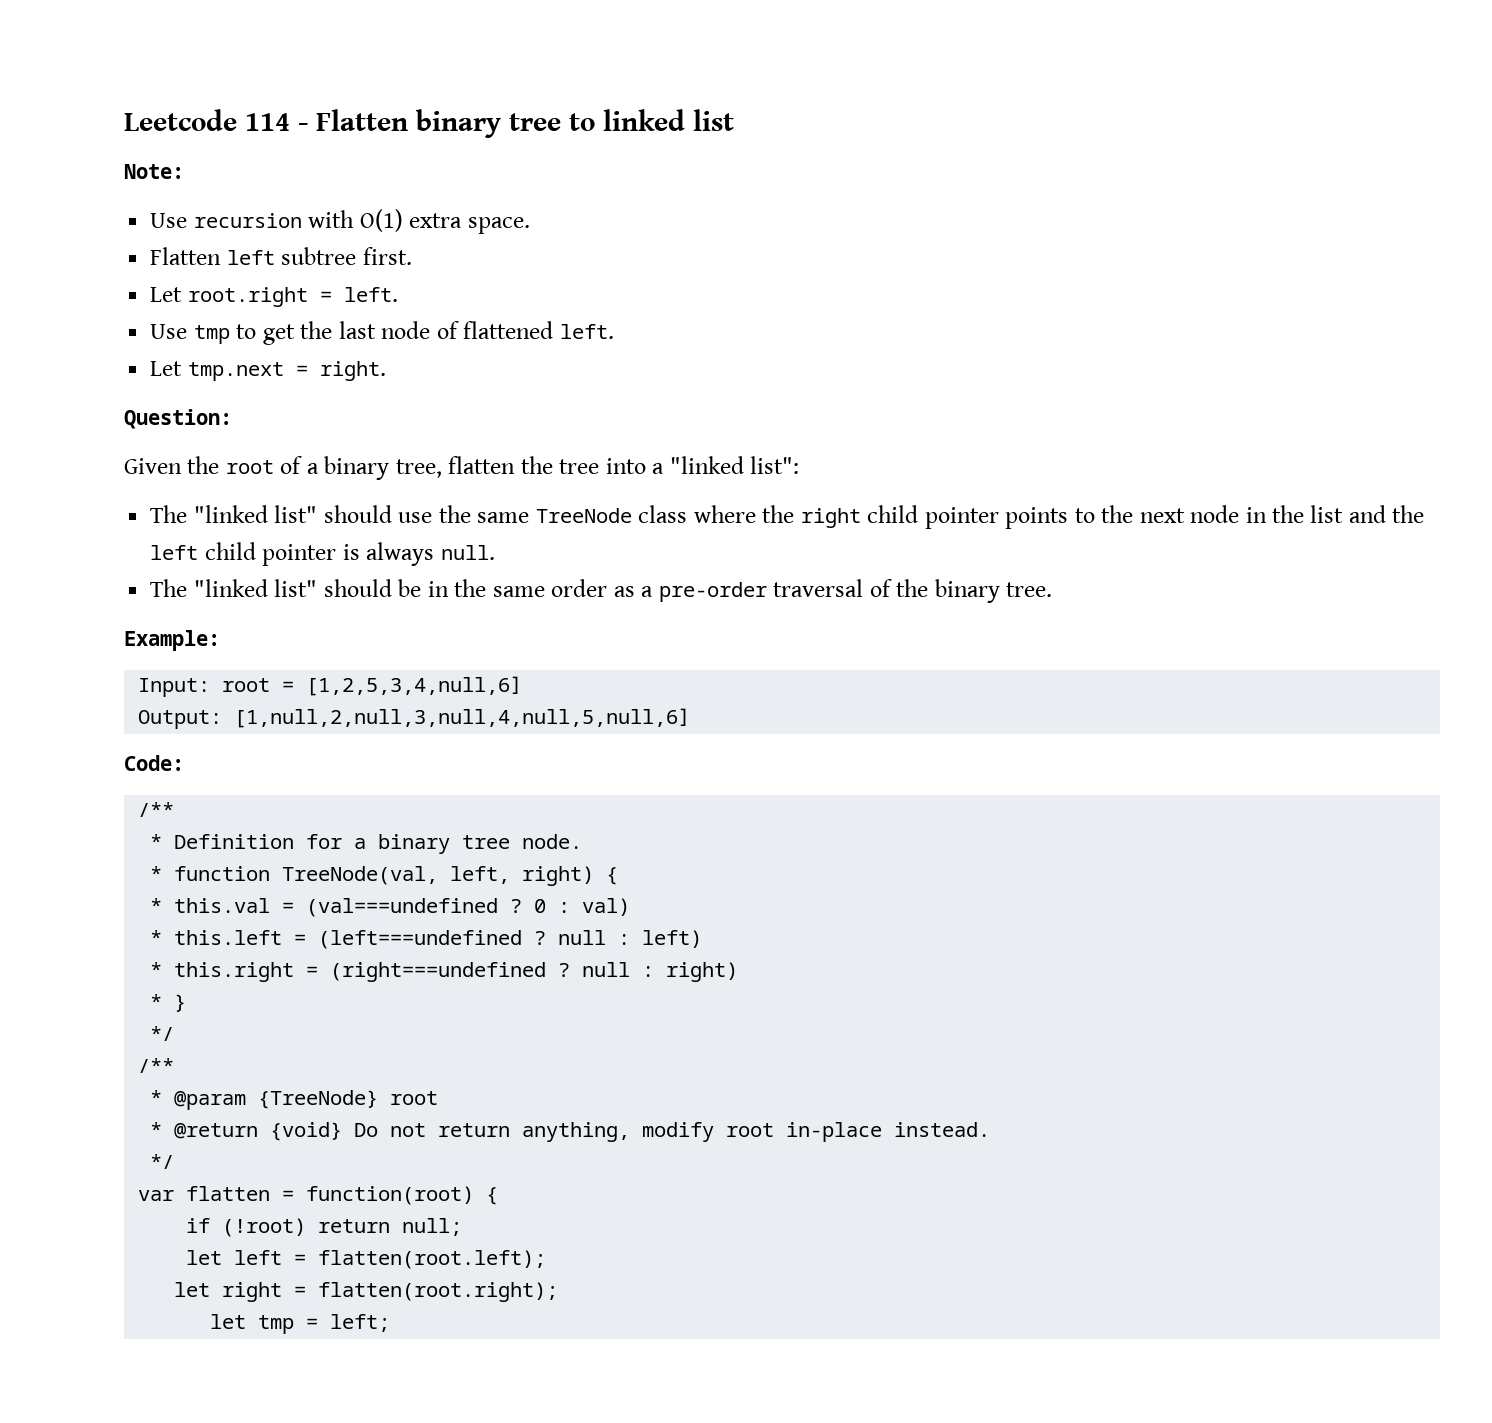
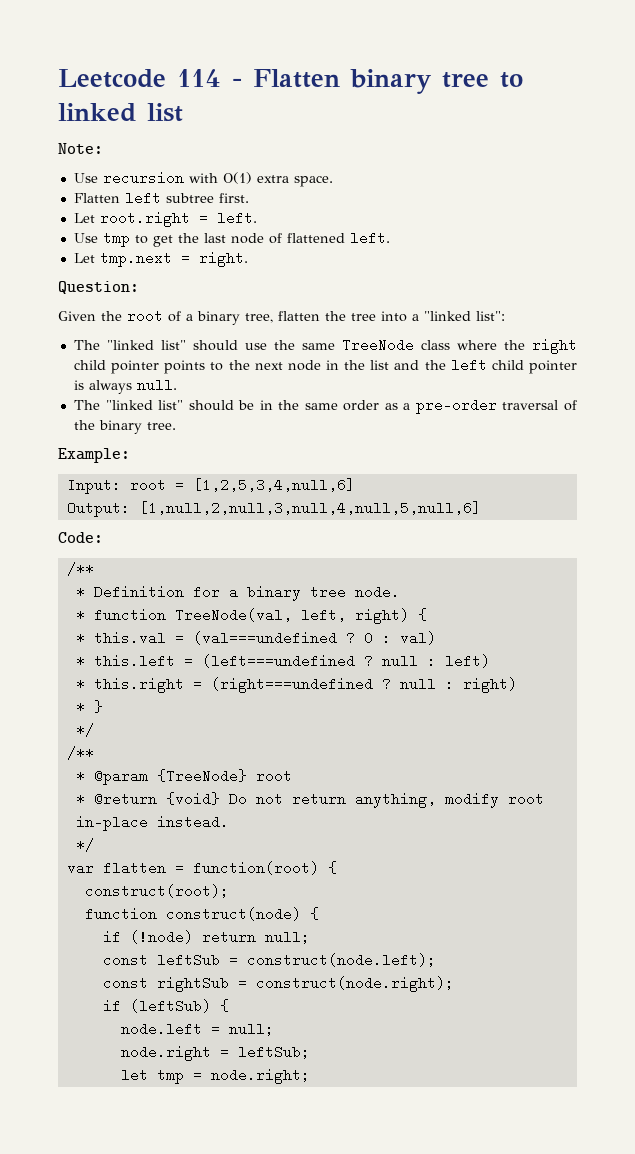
[186,1218,307,1237] // if (!root) -> [84,884,229,898] [84,907,319,921] [102,930,193,944] // construct(root); // function construct(node) { // if (!node)
[186,1250,547,1269] [174,1282,559,1302] let left = flatten(root.left); // let right = flatten(root.right); -> [102,953,436,967] [102,976,454,992] [102,999,229,1013] [120,1022,274,1036] [120,1045,310,1061] const leftSub = construct(node.left); // const rightSub = construct(node.right); // if (leftSub) { // node.left = null; // node.right = leftSub;
[330,1314,391,1332] left; -> [210,1068,310,1084] node.right;

